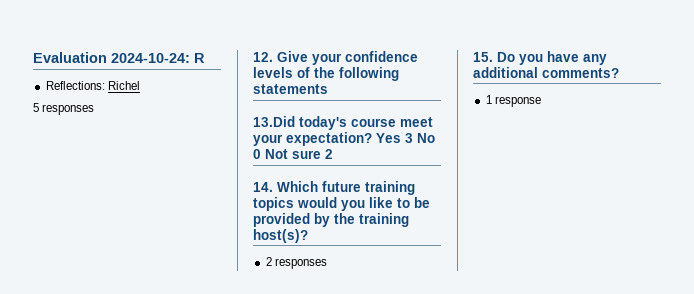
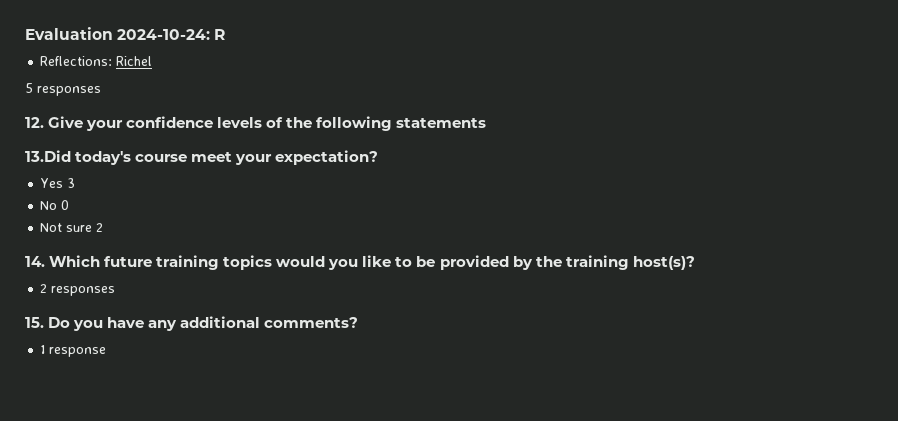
(372, 139) none -> (379, 157) //
(413, 138) none -> (76, 183) //
(261, 154) none -> (70, 205) //

